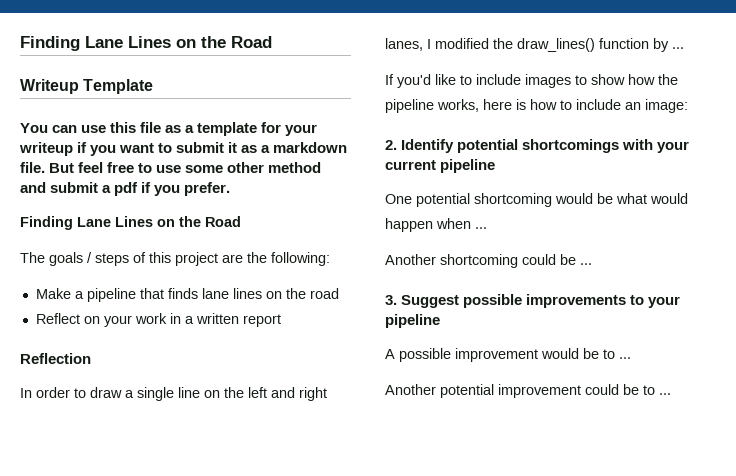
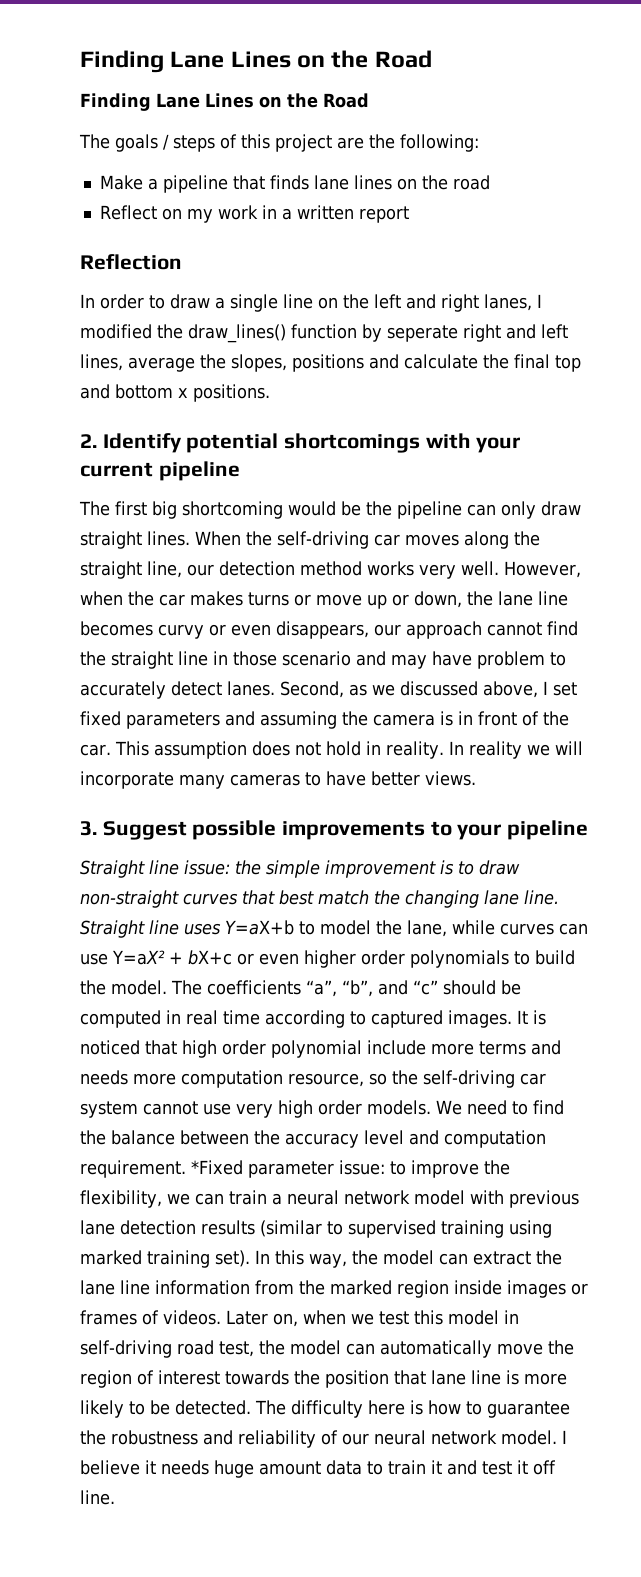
[20,36,272,51] [20,79,154,94] [20,122,318,136] [19,142,348,156] [20,162,322,173] [20,182,231,196] Finding Lane Lines on the Road // Writeup Template // You can use this file as a template for your writeup if you want to submit it as a markdown file. But feel free to use some other method and submit a pdf if you prefer. -> [80,50,432,73] Finding Lane Lines on the Road
[103,315,132,327] your -> [186,208,213,223] my
[672,47,684,49] [385,74,678,88] [385,99,688,113] ... // If you'd like to include images to show how the pipeline works, here is how to include an image: -> [387,324,568,342] [80,354,581,372] [80,384,270,402] seperate right and left lines, average the slopes, positions and calculate the final top and bottom x positions.
[385,193,688,207] [385,218,487,232] [385,254,592,268] One potential shortcoming would be what would happen when ... // Another shortcoming could be ... -> [79,501,581,519] [80,531,540,549] [80,561,581,579] [80,591,568,609] [80,621,578,639] [80,651,566,669] [80,681,577,699] [80,711,569,729] [80,741,583,759] [80,771,476,789] The first big shortcoming would be the pipeline can only draw straight lines. When the self-driving car moves along the straight line, our detection method works very well. However, when the car makes turns or move up or down, the lane line becomes curvy or even disappears, our approach cannot find the straight line in those scenario and may have problem to accurately detect lanes. Second, as we discussed above, I set fixed parameters and assuming the camera is in front of the car. This assumption does not hold in reality. In reality we will incorporate many cameras to have better views.
[385,348,631,362] [385,384,671,398] A possible improvement would be to ... // Another potential improvement could be to ... -> [80,860,520,878] [80,890,559,908] [80,920,588,938] [80,950,575,968] [80,980,521,997] [80,1010,546,1028] [80,1040,561,1058] [80,1070,546,1088] [80,1100,564,1118] [80,1130,546,1148] [80,1160,510,1178] [80,1190,579,1208] [80,1220,552,1238] [80,1250,562,1268] [80,1280,588,1298] [80,1310,519,1327] [80,1340,574,1358] [80,1370,567,1388] [80,1400,570,1418] [80,1430,567,1448] [80,1460,556,1478] [80,1490,115,1505] Straight line issue: the simple improvement is to draw non-straight curves that best match the changing lane line. Straight line uses Y=aX+b to model the lane, while curves can use Y=aX² + bX+c or even higher order polynomials to build the model. The coefficients “a”, “b”, and “c” should be computed in real time according to captured images. It is noticed that high order polynomial include more terms and needs more computation resource, so the self-driving car system cannot use very high order models. We need to find the balance between the accuracy level and computation requirement. *Fixed parameter issue: to improve the flexibility, we can train a neural network model with previous lane detection results (similar to supervised training using marked training set). In this way, the model can extract the lane line information from the marked region inside images or frames of videos. Later on, when we test this model in self-driving road test, the model can automatically move the region of interest towards the position that lane line is more likely to be detected. The difficulty here is how to guarantee the robustness and reliability of our neural network model. I believe it needs huge amount data to train it and test it off line.

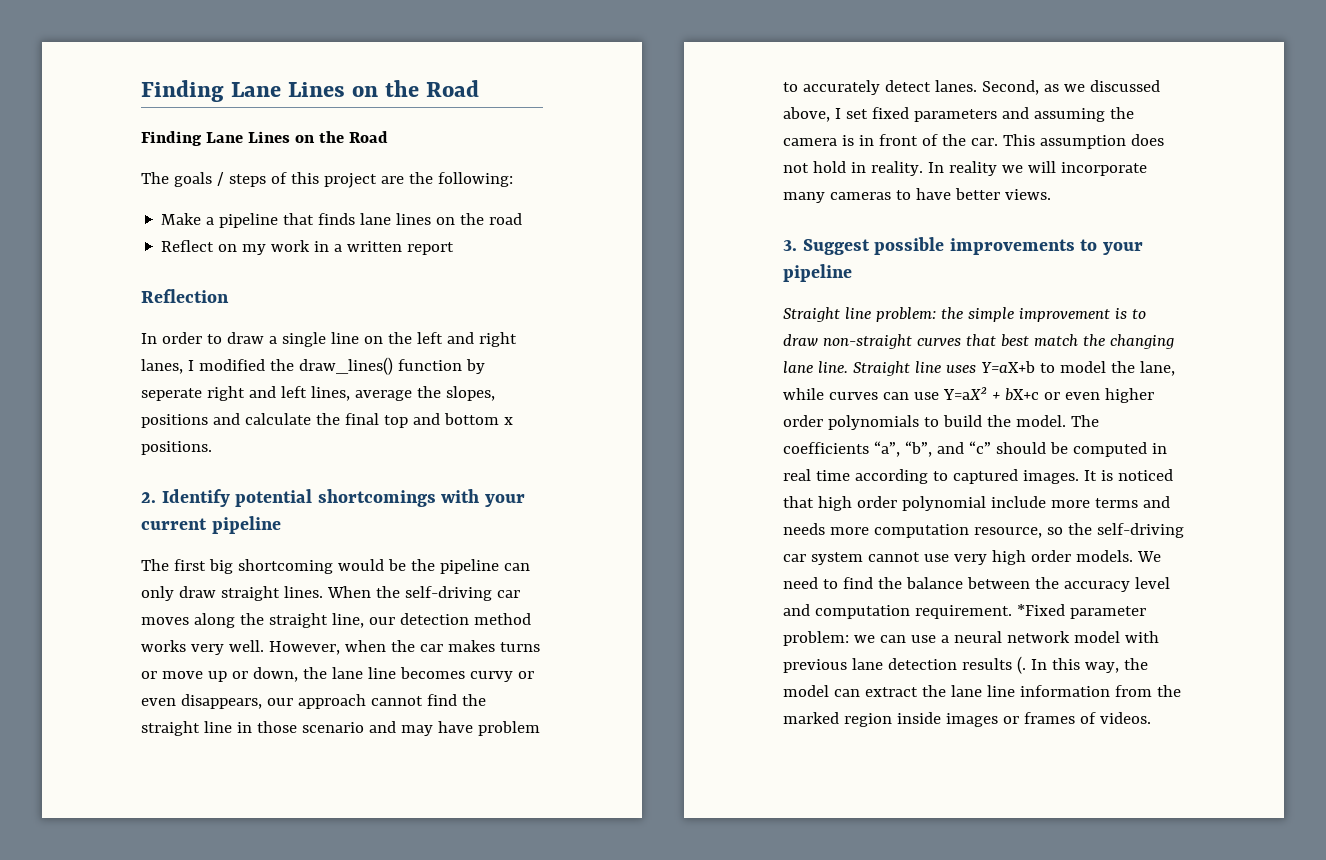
[184,860,230,875] issue: -> [875,307,936,322] problem:
[338,1160,510,1178] [80,1190,162,1208] issue: to improve the flexibility, -> [783,631,849,646] problem:
[229,1190,267,1205] train -> [910,635,936,643] use
[260,1220,552,1238] [80,1250,250,1268] (similar to supervised training using marked training set). -> [1016,656,1026,674] (.
[226,1310,519,1327] [80,1340,574,1358] [80,1370,567,1388] [80,1400,570,1418] [80,1430,567,1448] [80,1460,556,1478] [80,1490,115,1505] Later on, when we test this model in self-driving road test, the model can automatically move the region of interest towards the position that lane line is more likely to be detected. The difficulty here is how to guarantee the robustness and reliability of our neural network model. I believe it needs huge amount data to train it and test it off line. -> (1151, 718) none

